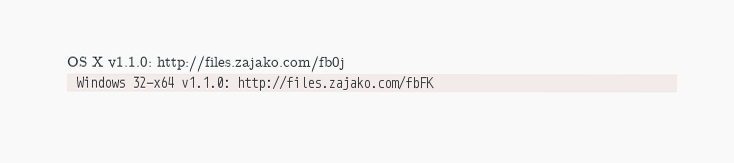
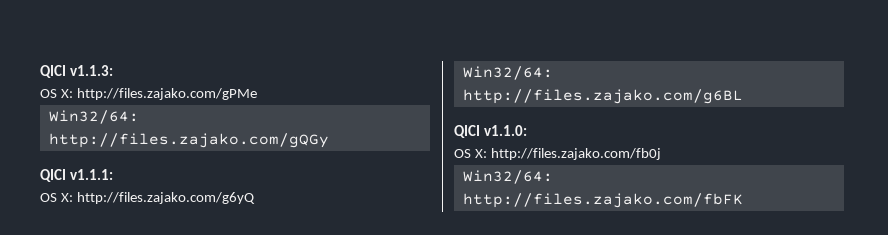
[67,56,153,69] OS X v1.1.0: -> [40,65,113,78] [40,88,257,100] [48,110,139,124] [48,133,329,148] [40,169,113,182] [40,192,255,204] [462,66,553,80] [462,89,743,104] [454,125,527,138] [454,149,487,158] QICI v1.1.3: // OS X: http://files.zajako.com/gPMe // Win32/64: http://files.zajako.com/gQGy // QICI v1.1.1: // OS X: http://files.zajako.com/g6yQ // Win32/64: http://files.zajako.com/g6BL // QICI v1.1.0: // OS X:
[74,76,231,88] Windows 32-x64 v1.1.0: -> [462,170,553,184] Win32/64:

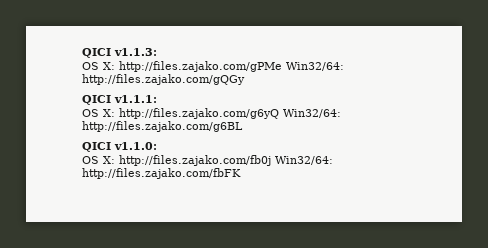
(257, 94) // -> (282, 66) none
(255, 198) // -> (279, 113) none
(661, 154) // -> (271, 160) none

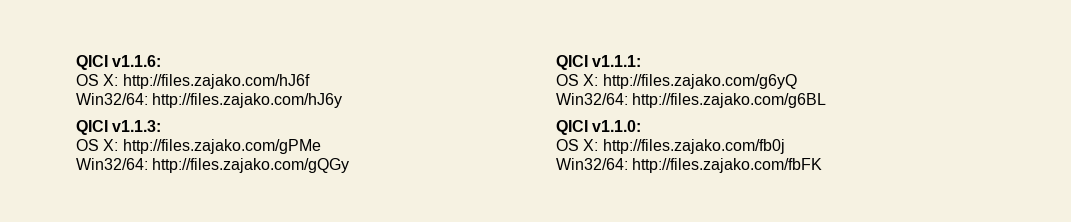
[82,48,111,58] QICI -> [76,55,162,70] [76,74,310,89] [76,93,343,108] [76,120,108,135] QICI v1.1.6: // OS X: http://files.zajako.com/hJ6f // Win32/64: http://files.zajako.com/hJ6y // QICI
(282, 66) none -> (321, 146) //
(279, 113) none -> (797, 81) //
(271, 160) none -> (785, 146) //

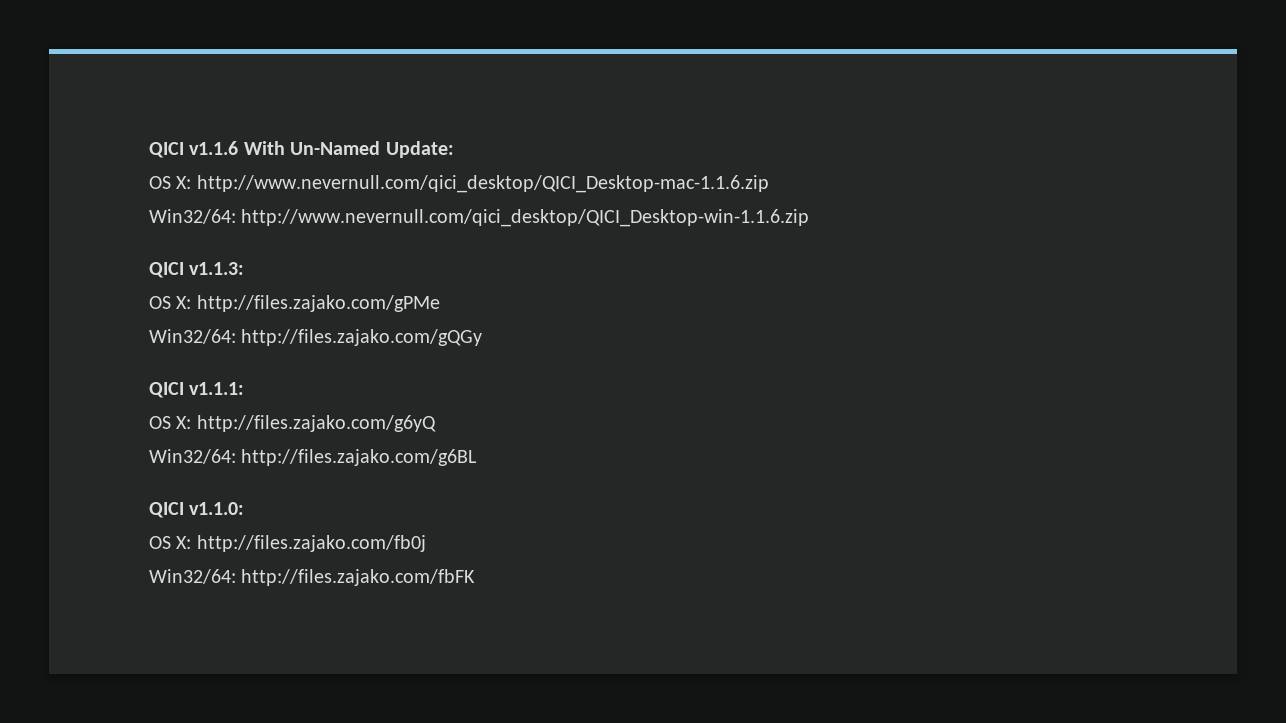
[76,55,162,70] [76,74,310,89] [76,93,343,108] QICI v1.1.6: // OS X: http://files.zajako.com/hJ6f // Win32/64: http://files.zajako.com/hJ6y -> [149,141,454,158] [149,175,769,193] [149,209,810,227] QICI v1.1.6 With Un-Named Update: // OS X: http://www.nevernull.com/qici_desktop/QICI_Desktop-mac-1.1.6.zip // Win32/64: http://www.nevernull.com/qici_desktop/QICI_Desktop-win-1.1.6.zip

